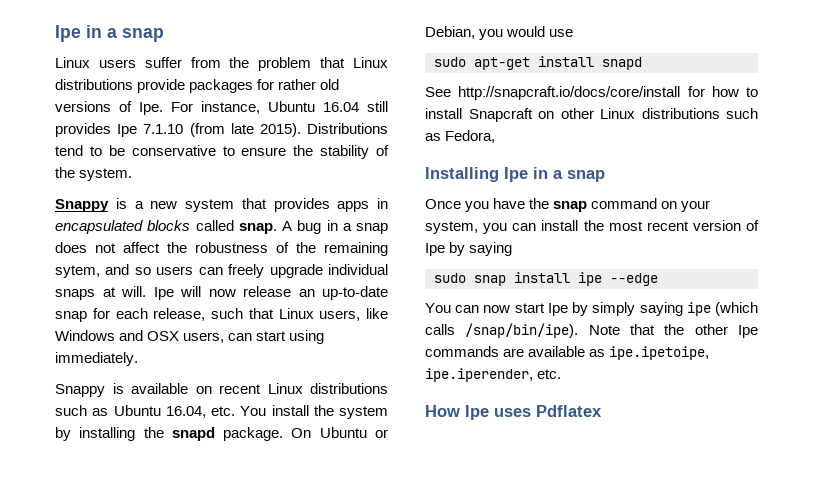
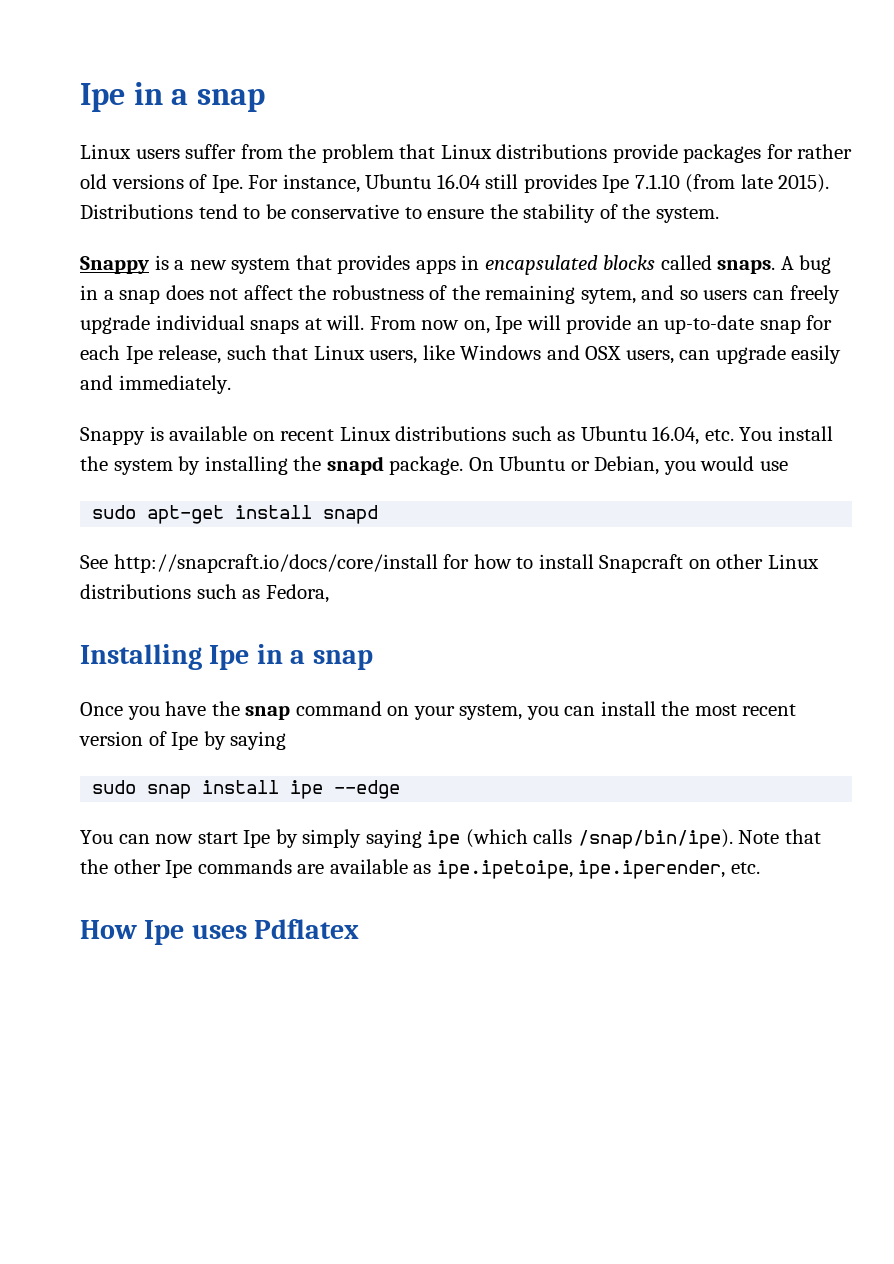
[238,223,277,234] snap. -> [717,260,776,274] snaps.
[153,286,291,300] Ipe will now release -> [369,315,632,334] From now on, Ipe will provide
(148, 313) none -> [125,346,153,364] Ipe
[256,330,325,344] start using -> [715,345,842,364] [80,375,113,390] upgrade easily and

